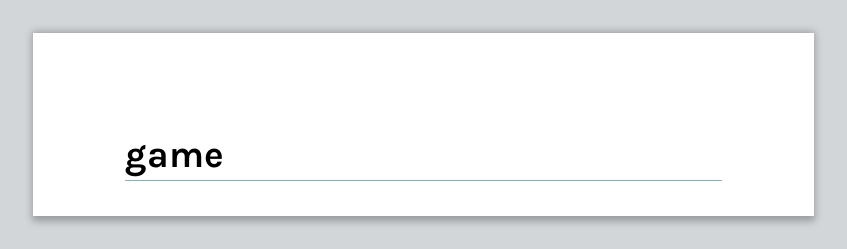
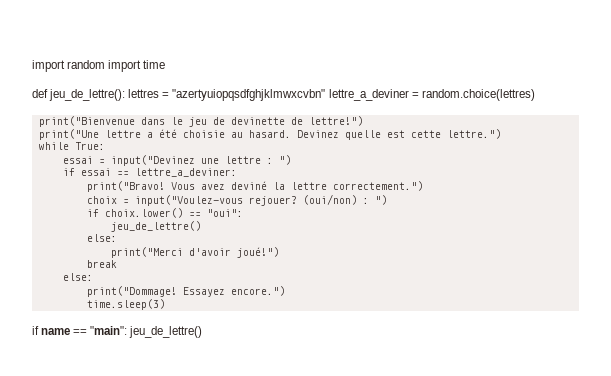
[125,144,224,177] game -> [32,60,166,72] [32,89,535,101] [38,116,363,127] [38,129,501,140] [38,142,105,150] [62,155,291,166] [62,168,237,177] [86,181,423,192] [86,194,387,206] [86,208,243,218] [110,221,201,232] [86,234,117,242] [110,247,279,258] [86,260,117,268] [62,273,93,281] [86,286,285,297] [86,299,165,310] [32,326,203,338] import random import time // def jeu_de_lettre(): lettres = "azertyuiopqsdfghjklmwxcvbn" lettre_a_deviner = random.choice(lettres) // print("Bienvenue dans le jeu de devinette de lettre!") // print("Une lettre a été choisie au hasard. Devinez quelle est cette lettre.") // while True: // essai = input("Devinez une lettre : ") // if essai == lettre_a_deviner: // print("Bravo! Vous avez deviné la lettre correctement.") // choix = input("Voulez-vous rejouer? (oui/non) : ") // if choix.lower() == "oui": // jeu_de_lettre() // else: // print("Merci d'avoir joué!") // break // else: // print("Dommage! Essayez encore.") // time.sleep(3) // if name == "main": jeu_de_lettre()

